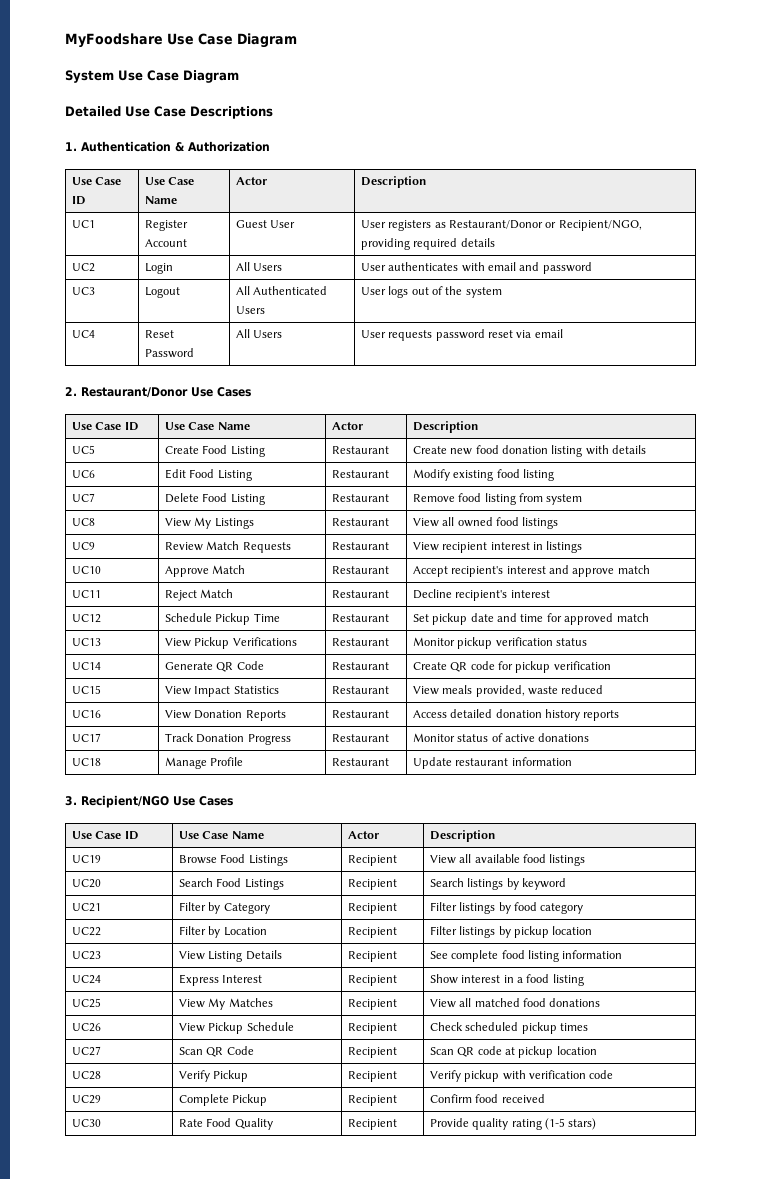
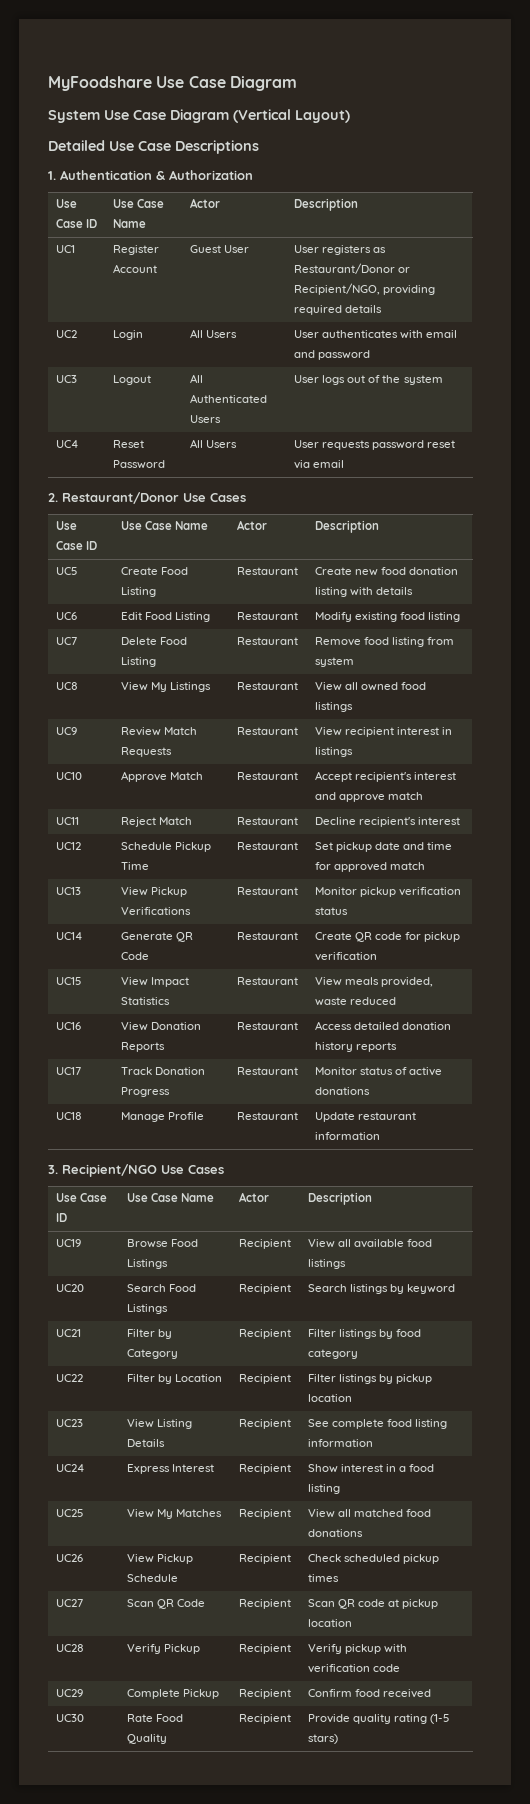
(239, 76) none -> [233,109,350,123] (Vertical Layout)

